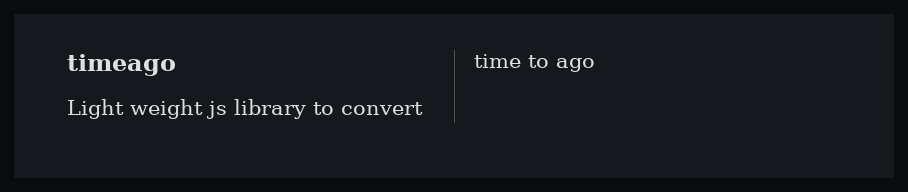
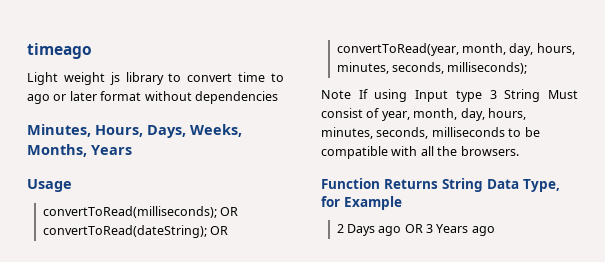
(595, 65) none -> [53,91,278,104] [27,124,242,138] [27,144,132,157] [27,179,72,192] [42,206,238,218] [42,225,228,238] [336,43,575,56] [336,62,528,74] [321,89,578,102] [321,108,526,121] [321,127,540,139] [321,146,519,159] [321,178,560,192] [321,196,402,210] [336,224,495,236] or later format without dependencies // Minutes, Hours, Days, Weeks, Months, Years // Usage // convertToRead(milliseconds); OR convertToRead(dateString); OR convertToRead(year, month, day, hours, minutes, seconds, milliseconds); // Note If using Input type 3 String Must consist of year, month, day, hours, minutes, seconds, milliseconds to be compatible with all the browsers. // Function Returns String Data Type, for Example // 2 Days ago OR 3 Years ago

